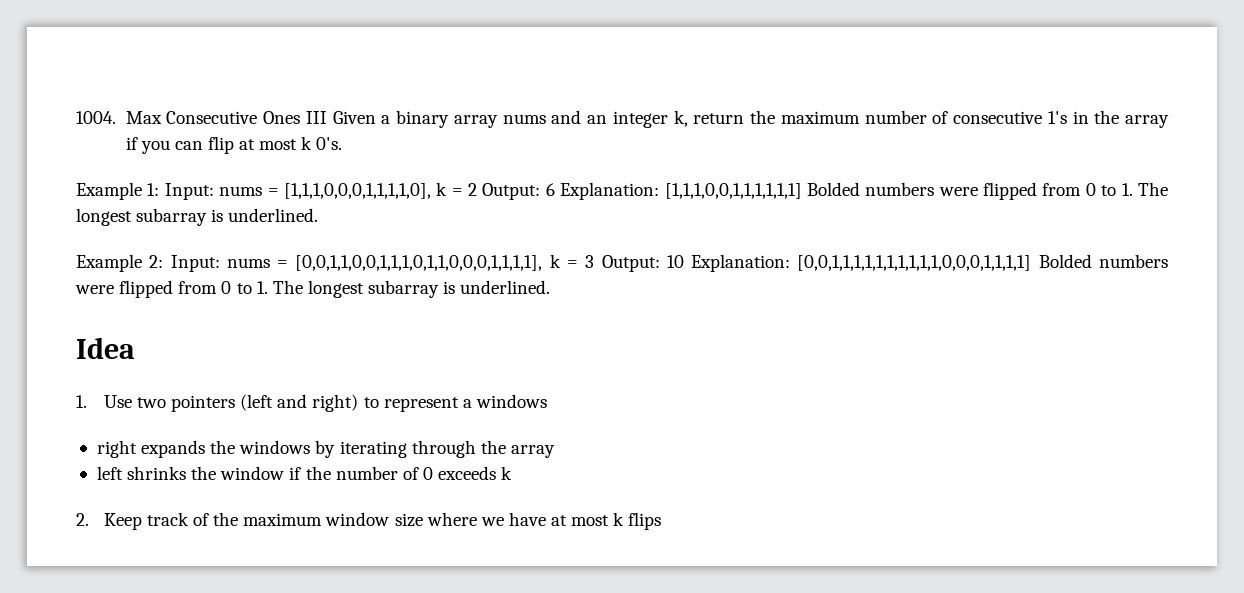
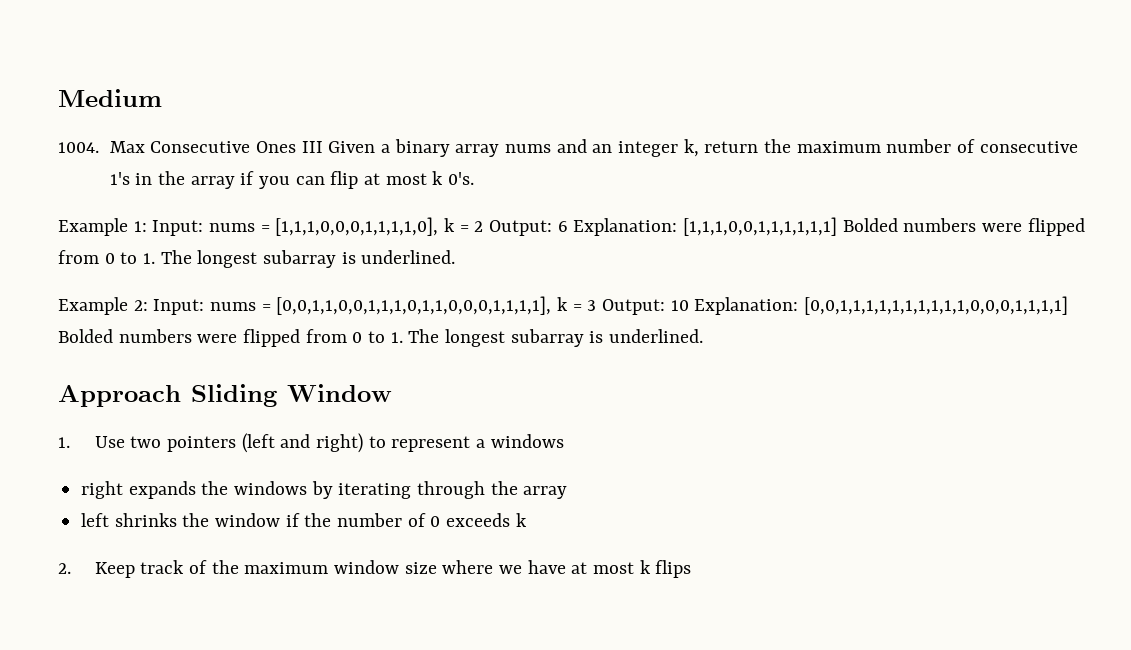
(76, 117) none -> [58,89,162,107] Medium //
[76,337,135,359] Idea -> [58,384,392,407] Approach Sliding Window

